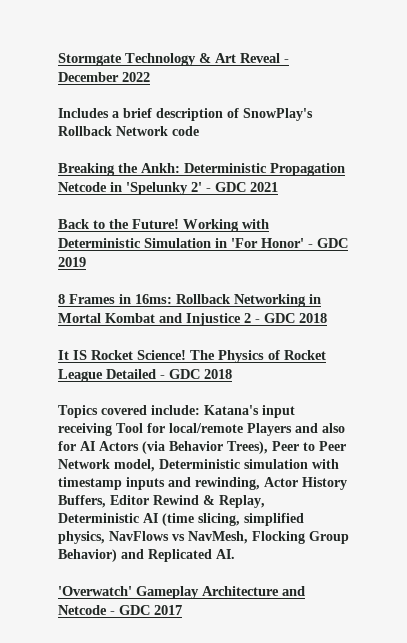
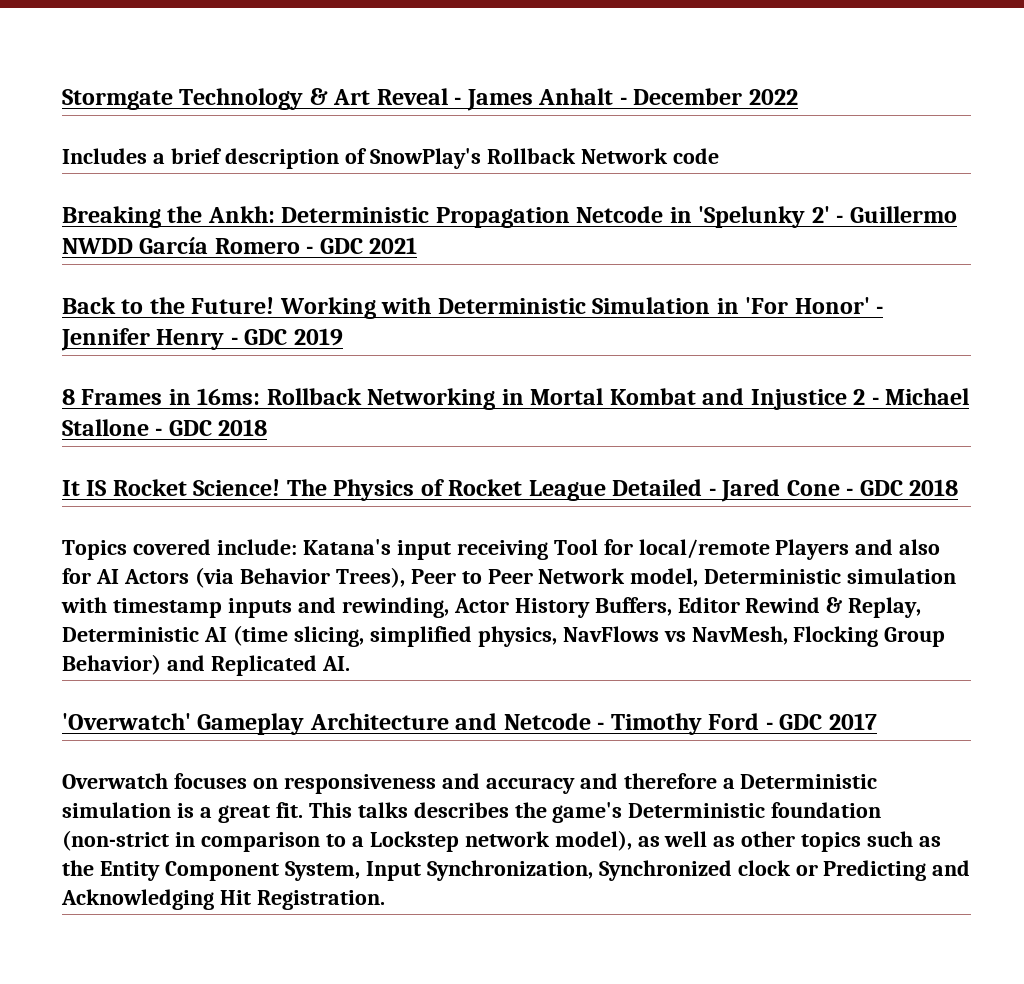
(289, 61) none -> [466,88,627,111] James Anhalt -
(211, 190) none -> [849,206,957,223] [62,237,314,254] Guillermo NWDD García Romero -
(313, 246) none -> [61,328,238,351] Jennifer Henry -
(260, 321) none -> [885,388,970,405] [62,419,163,436] Michael Stallone -
(165, 377) none -> [721,479,854,502] Jared Cone -
(115, 613) none -> [610,713,773,735] Timothy Ford -
(182, 610) none -> [62,773,878,794] [62,802,882,823] [62,830,942,852] [62,860,971,881] [61,889,385,910] // Overwatch focuses on responsiveness and accuracy and therefore a Deterministic simulation is a great fit. This talks describes the game's Deterministic foundation (non-strict in comparison to a Lockstep network model), as well as other topics such as the Entity Component System, Input Synchronization, Synchronized clock or Predicting and Acknowledging Hit Registration.

